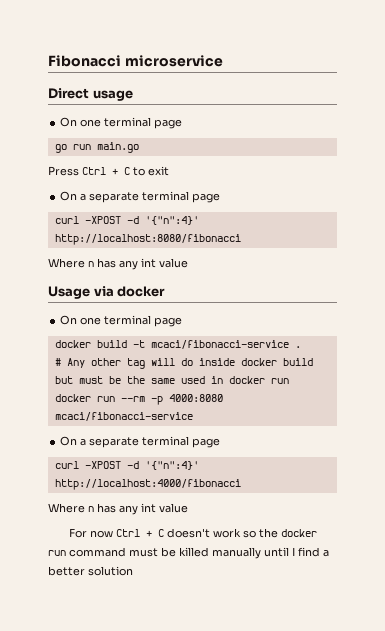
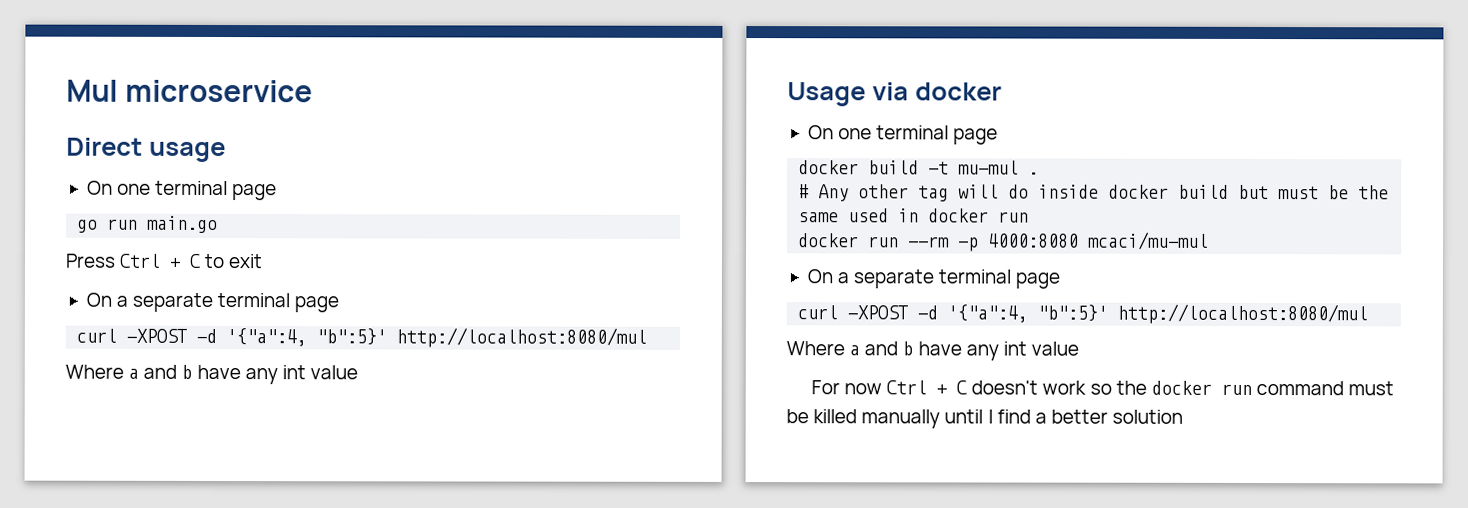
[48,55,121,67] Fibonacci -> [66,79,118,102] Mul
[144,216,199,225] [54,234,241,245] [48,258,116,268] '{"n":4}' http://localhost:8080/fibonacci // Where n has -> [226,327,648,348] [65,364,241,380] '{"a":4, "b":5}' http://localhost:8080/mul // Where a and b have
[150,340,289,349] mcaci/fibonacci-service -> [958,160,1020,175] mu-mul
[54,412,193,421] [60,436,221,448] [54,461,199,470] [54,479,241,490] [48,503,116,513] mcaci/fibonacci-service // On a separate terminal page // curl -XPOST -d '{"n":4}' http://localhost:4000/fibonacci // Where n has -> [1088,231,1210,250] [806,269,1061,289] [797,303,1369,325] [786,341,962,356] mcaci/mu-mul // On a separate terminal page // curl -XPOST -d '{"a":4, "b":5}' http://localhost:8080/mul // Where a and b have

